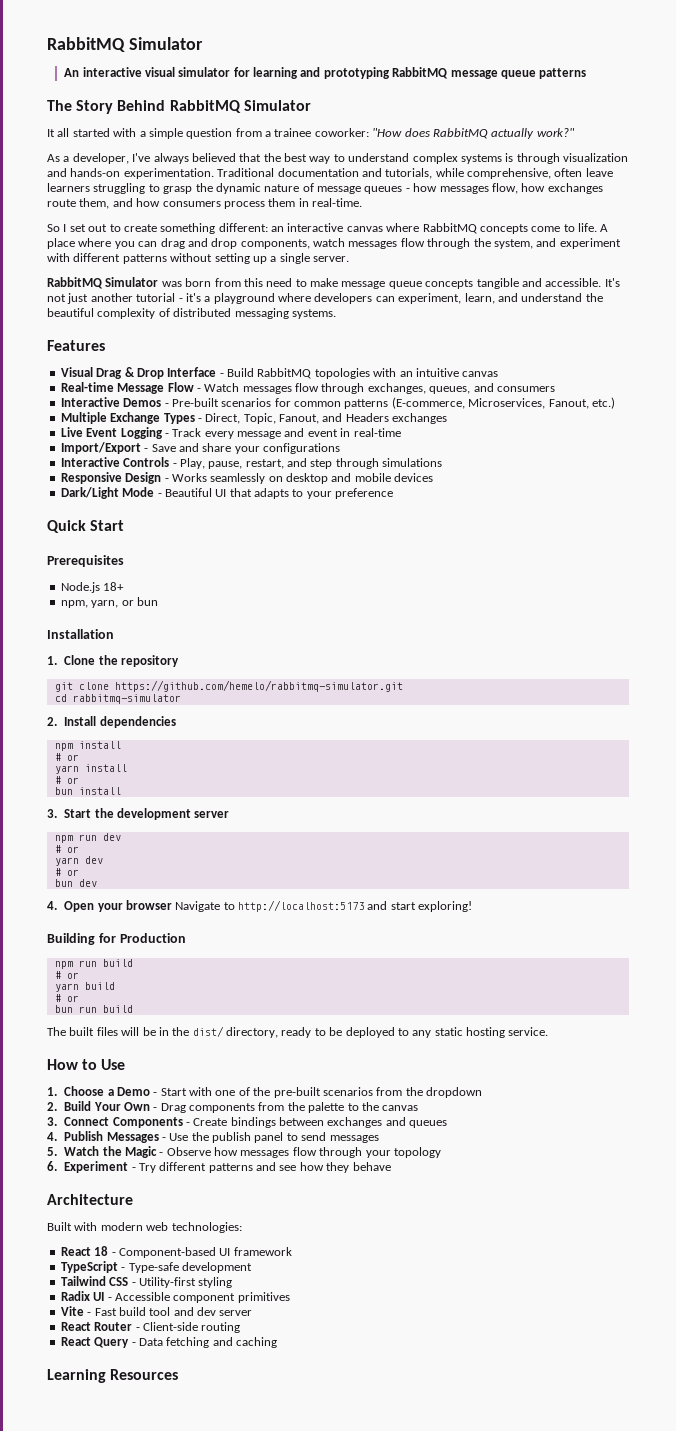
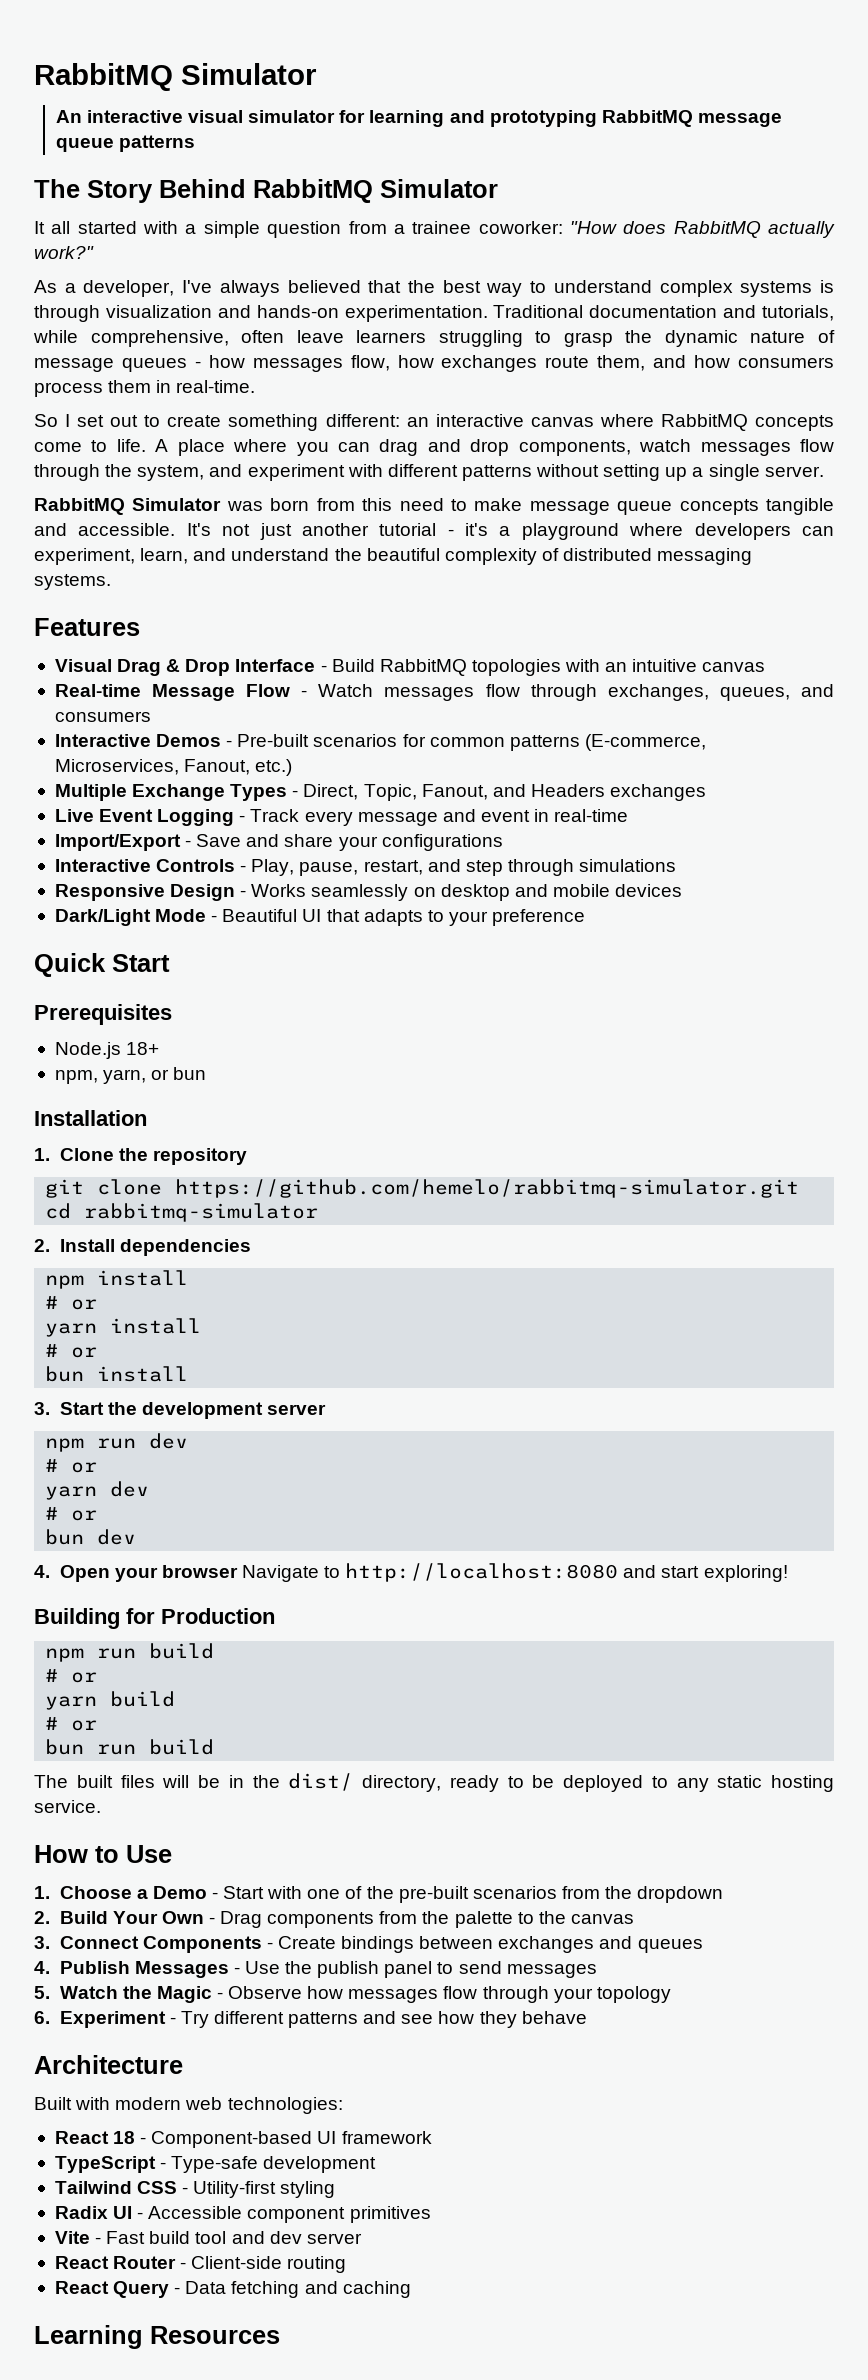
[238,900,365,912] http://localhost:5173 -> [345,1563,619,1582] http://localhost:8080

